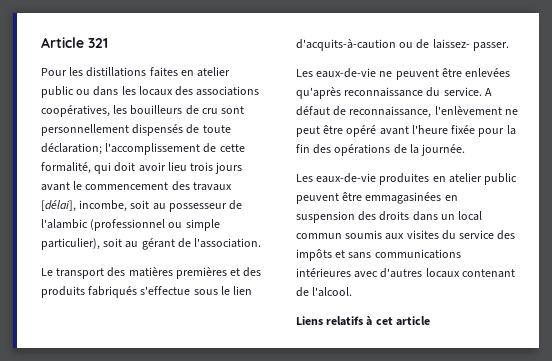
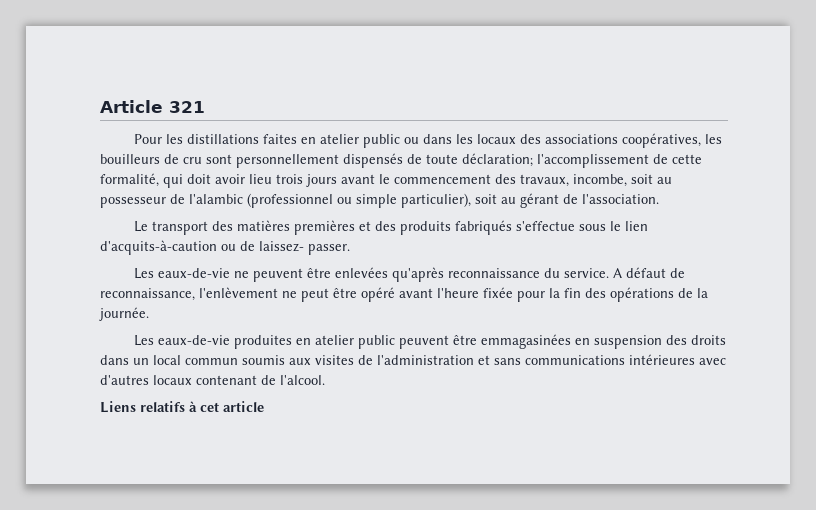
[192,182,232,191] [41,200,76,212] travaux [délai], -> [520,174,569,187] travaux,
[441,230,516,240] [296,249,332,261] du service des impôts -> [358,355,474,365] de l'administration

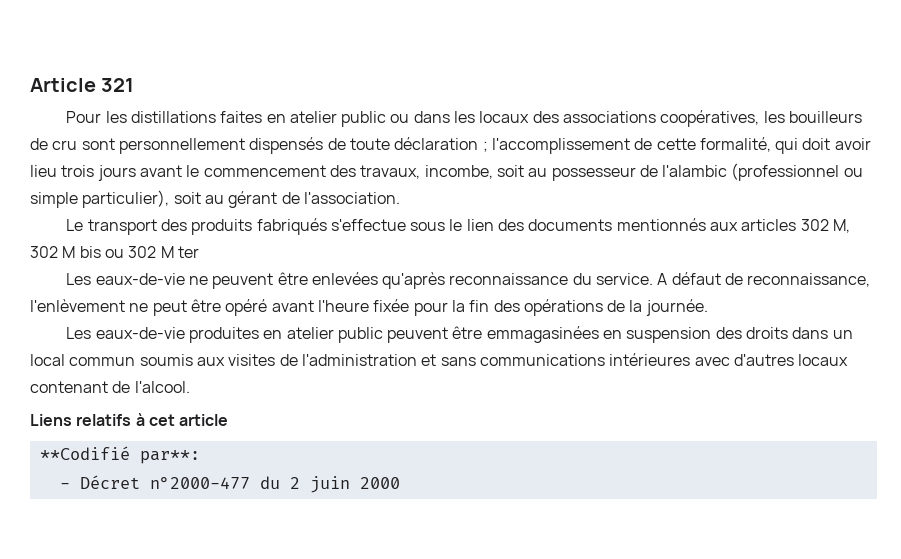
[462,153,533,167] déclaration; -> [394,137,488,152] déclaration ;
[236,220,396,235] matières premières et des -> (187, 225) none
[100,240,350,255] d'acquits-à-caution ou de laissez- passer. -> [498,218,851,233] [30,246,199,258] des documents mentionnés aux articles 302 M, 302 M bis ou 302 M ter
(264, 406) none -> [39,446,200,464] [59,475,400,493] // **Codifié par**: // - Décret n°2000-477 du 2 juin 2000

